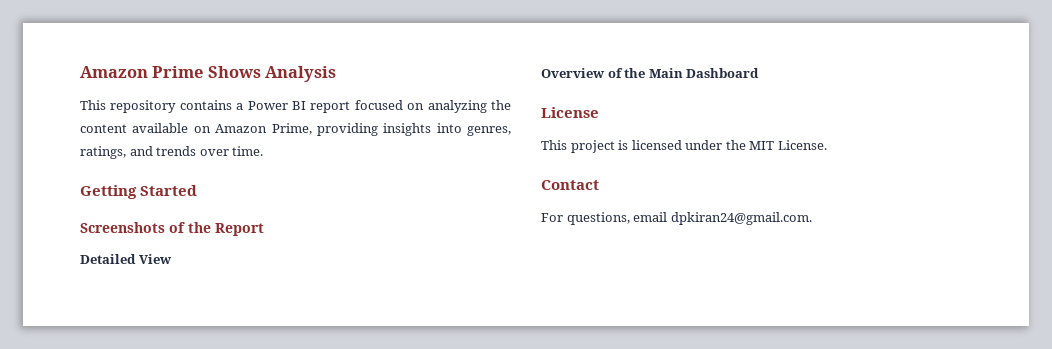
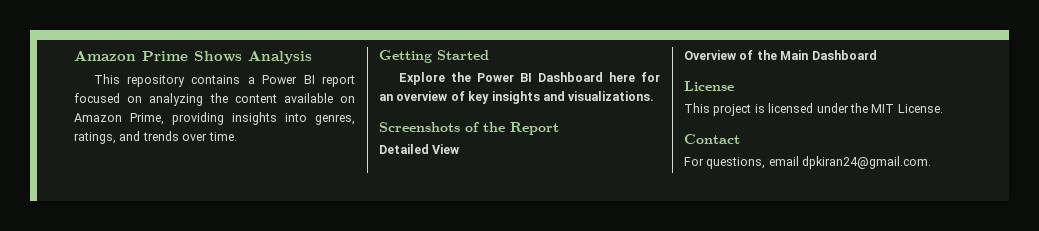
(198, 190) none -> [398,72,660,85] [379,91,655,104] // Explore the Power BI Dashboard here for an overview of key insights and visualizations.

